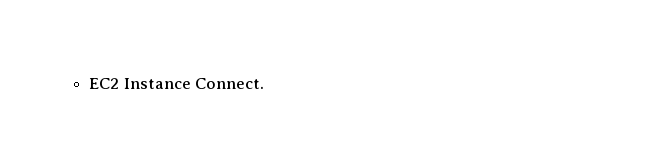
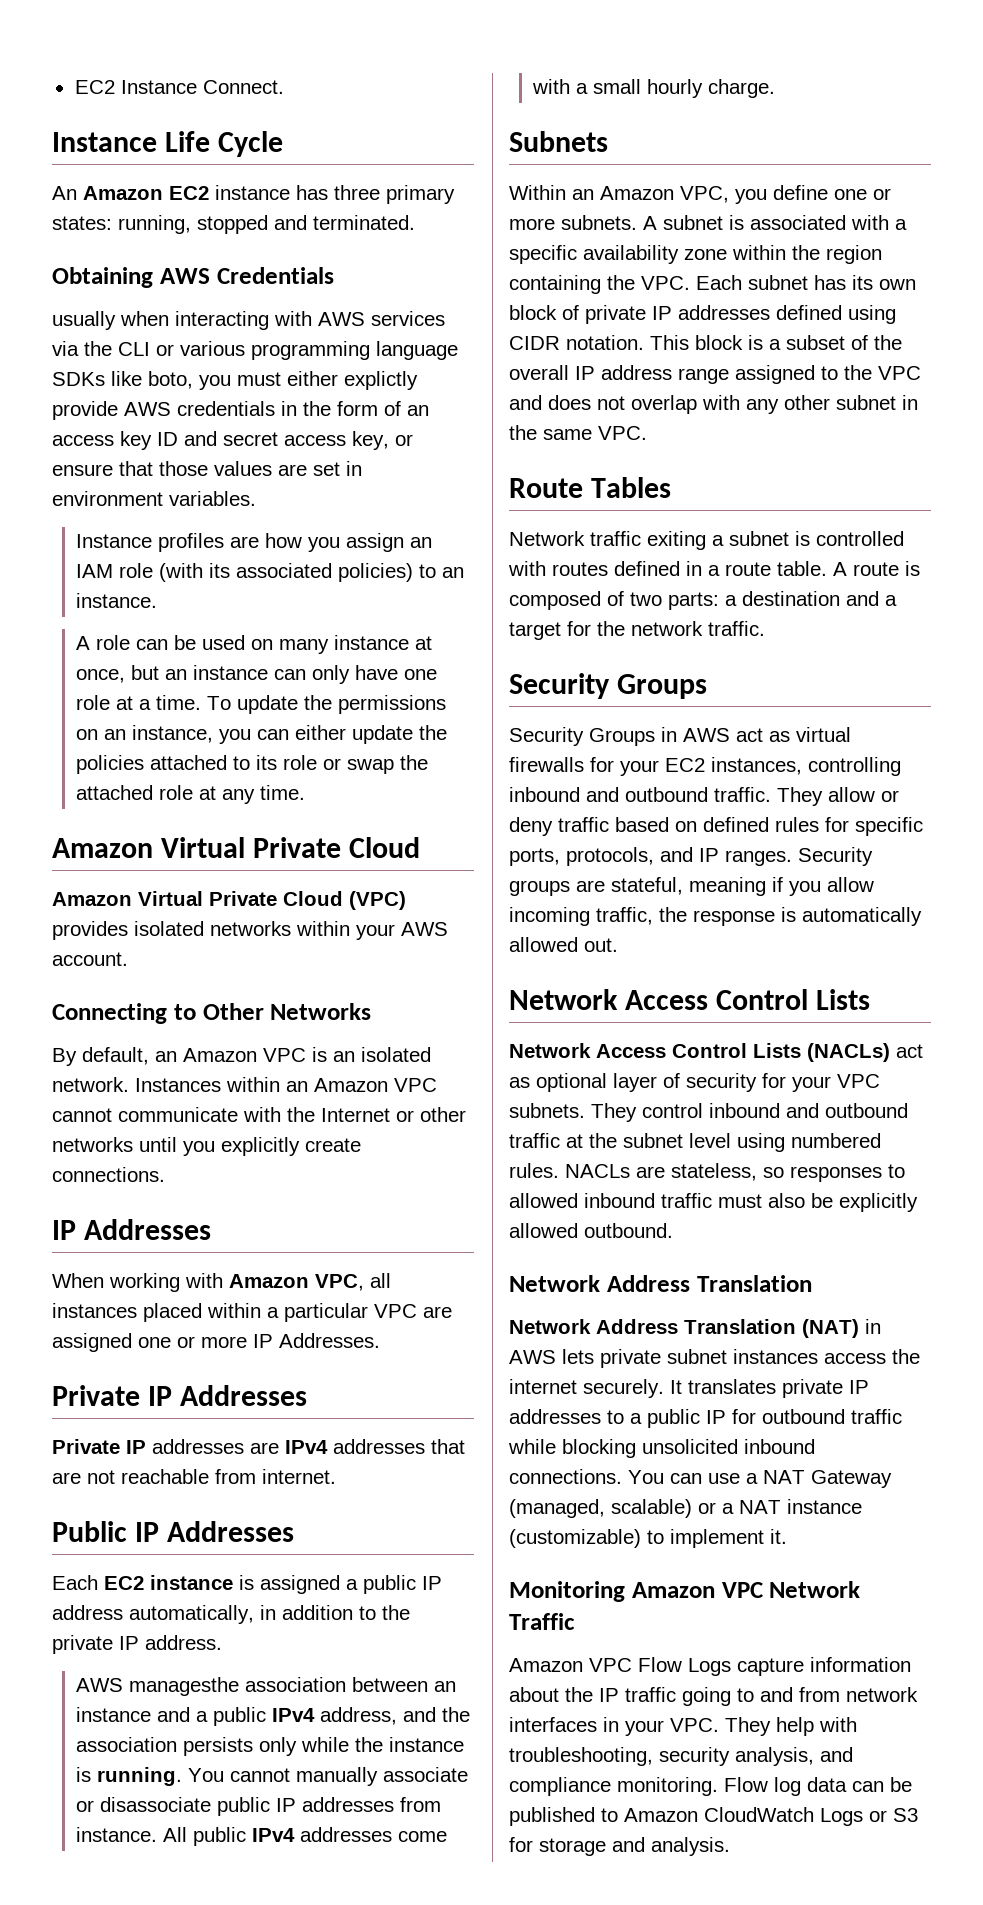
(265, 83) none -> [52,131,283,157] [52,185,455,204] [52,215,415,234] [52,267,334,288] [52,311,445,330] [52,341,458,360] [52,371,418,390] [52,401,429,420] [52,431,413,450] [52,461,362,476] [52,491,256,506] [76,533,433,552] [76,563,465,582] [76,593,158,608] [76,635,433,654] [76,665,438,684] [76,695,447,714] [76,725,448,744] [76,755,429,774] [76,785,306,804] [52,837,420,858] [52,891,406,910] [52,921,448,940] [52,952,128,966] [52,1003,372,1024] [52,1047,431,1066] [52,1077,437,1092] [52,1107,466,1122] [52,1137,361,1156] [52,1167,165,1182] [52,1219,211,1240] [52,1273,391,1292] [52,1303,452,1322] [52,1333,380,1352] [52,1385,307,1406] [52,1439,465,1454] [52,1469,336,1484] [52,1521,294,1542] [52,1575,442,1594] [52,1605,410,1624] [52,1635,222,1654] [76,1677,457,1696] [76,1707,471,1726] [76,1737,465,1756] [76,1767,469,1786] [76,1797,442,1816] [76,1827,448,1846] [532,79,776,98] [509,131,608,152] [509,185,891,204] [509,215,907,230] [509,245,882,264] [509,275,916,294] [509,305,896,324] [509,335,902,350] [509,365,921,384] [509,395,918,414] [509,425,647,440] [509,477,671,498] [509,531,904,550] [508,561,920,576] [509,591,897,610] [509,621,765,640] [509,673,707,699] [509,727,851,746] [509,757,901,776] [509,787,899,806] [509,817,923,836] [509,847,873,866] [509,877,874,896] [509,907,922,926] [509,937,618,952] [509,989,870,1010] [509,1043,923,1062] [509,1073,880,1092] [509,1103,908,1122] [509,1133,881,1152] [509,1163,905,1182] [509,1193,918,1212] [509,1223,673,1238] [509,1275,812,1292] [509,1319,881,1338] [509,1349,920,1368] [509,1379,869,1398] [509,1409,902,1428] [508,1439,815,1458] [509,1469,892,1488] [509,1499,862,1518] [509,1529,787,1548] [509,1581,861,1602] [509,1613,575,1630] [509,1657,911,1676] [509,1687,918,1706] [509,1717,857,1736] [509,1747,853,1766] [509,1777,912,1796] [509,1807,918,1826] [509,1837,730,1856] // Instance Life Cycle // An Amazon EC2 instance has three primary states: running, stopped and terminated. // Obtaining AWS Credentials // usually when interacting with AWS services via the CLI or various programming language SDKs like boto, you must either explictly provide AWS credentials in the form of an access key ID and secret access key, or ensure that those values are set in environment variables. // Instance profiles are how you assign an IAM role (with its associated policies) to an instance. // A role can be used on many instance at once, but an instance can only have one role at a time. To update the permissions on an instance, you can either update the policies attached to its role or swap the attached role at any time. // Amazon Virtual Private Cloud // Amazon Virtual Private Cloud (VPC) provides isolated networks within your AWS account. // Connecting to Other Networks // By default, an Amazon VPC is an isolated network. Instances within an Amazon VPC cannot communicate with the Internet or other networks until you explicitly create connections. // IP Addresses // When working with Amazon VPC, all instances placed within a particular VPC are assigned one or more IP Addresses. // Private IP Addresses // Private IP addresses are IPv4 addresses that are not reachable from internet. // Public IP Addresses // Each EC2 instance is assigned a public IP address automatically, in addition to the private IP address. // AWS managesthe association between an instance and a public IPv4 address, and the association persists only while the instance is running. You cannot manually associate or disassociate public IP addresses from instance. All public IPv4 addresses come with a small hourly charge. // Subnets // Within an Amazon VPC, you define one or more subnets. A subnet is associated with a specific availability zone within the region containing the VPC. Each subnet has its own block of private IP addresses defined using CIDR notation. This block is a subset of the overall IP address range assigned to the VPC and does not overlap with any other subnet in the same VPC. // Route Tables // Network traffic exiting a subnet is controlled with routes defined in a route table. A route is composed of two parts: a destination and a target for the network traffic. // Security Groups // Security Groups in AWS act as virtual firewalls for your EC2 instances, controlling inbound and outbound traffic. They allow or deny traffic based on defined rules for specific ports, protocols, and IP ranges. Security groups are stateful, meaning if you allow incoming traffic, the response is automatically allowed out. // Network Access Control Lists // Network Access Control Lists (NACLs) act as optional layer of security for your VPC subnets. They control inbound and outbound traffic at the subnet level using numbered rules. NACLs are stateless, so responses to allowed inbound traffic must also be explicitly allowed outbound. // Network Address Translation // Network Address Translation (NAT) in AWS lets private subnet instances access the internet securely. It translates private IP addresses to a public IP for outbound traffic while blocking unsolicited inbound connections. You can use a NAT Gateway (managed, scalable) or a NAT instance (customizable) to implement it. // Monitoring Amazon VPC Network Traffic // Amazon VPC Flow Logs capture information about the IP traffic going to and from network interfaces in your VPC. They help with troubleshooting, security analysis, and compliance monitoring. Flow log data can be published to Amazon CloudWatch Logs or S3 for storage and analysis.

